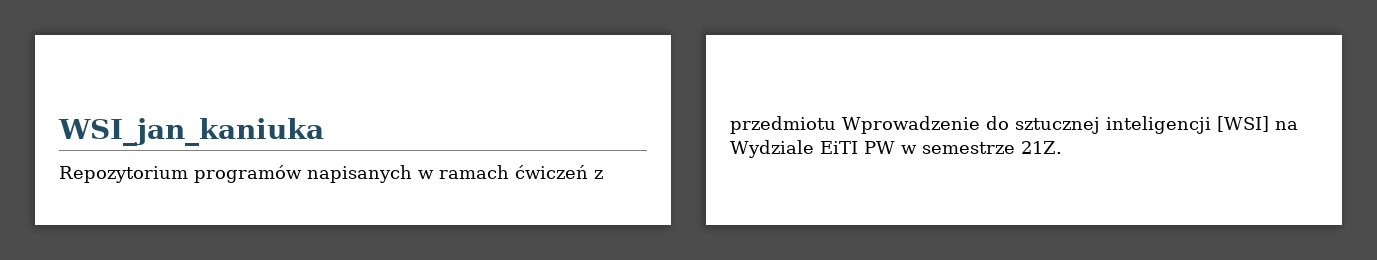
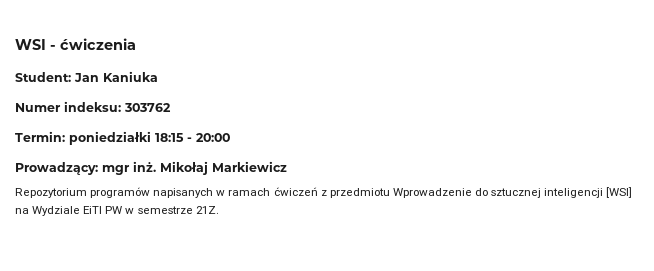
[58,118,324,146] WSI_jan_kaniuka -> [15,38,136,50] [15,71,158,82] [15,101,171,112] [15,131,230,145] [15,161,287,175] WSI - ćwiczenia // Student: Jan Kaniuka // Numer indeksu: 303762 // Termin: poniedziałki 18:15 - 20:00 // Prowadzący: mgr inż. Mikołaj Markiewicz

